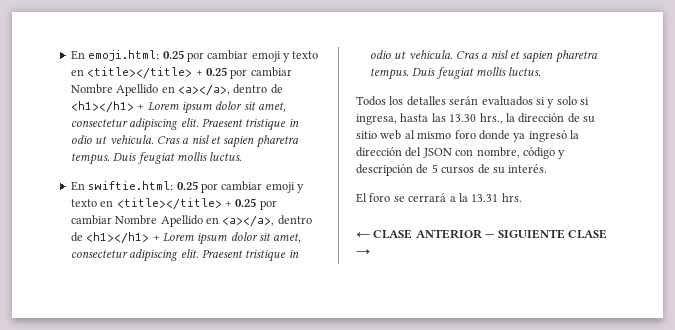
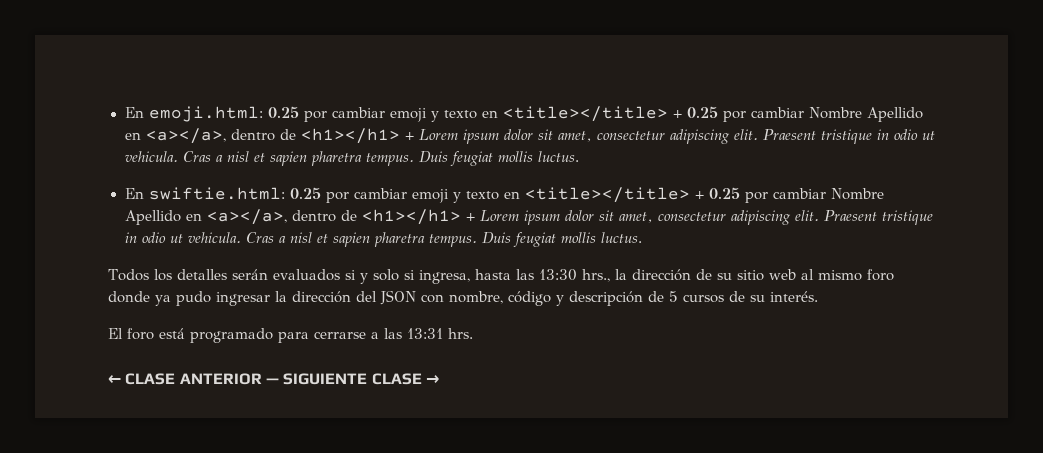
[449,114,477,122] 13.30 -> [538,269,577,281] 13:30
[528,130,567,142] ingresó -> [176,291,270,306] pudo ingresar
[393,193,499,202] se cerrará a la 13.31 -> [159,328,443,343] está programado para cerrarse a las 13:31

